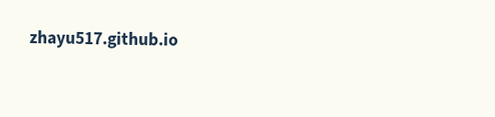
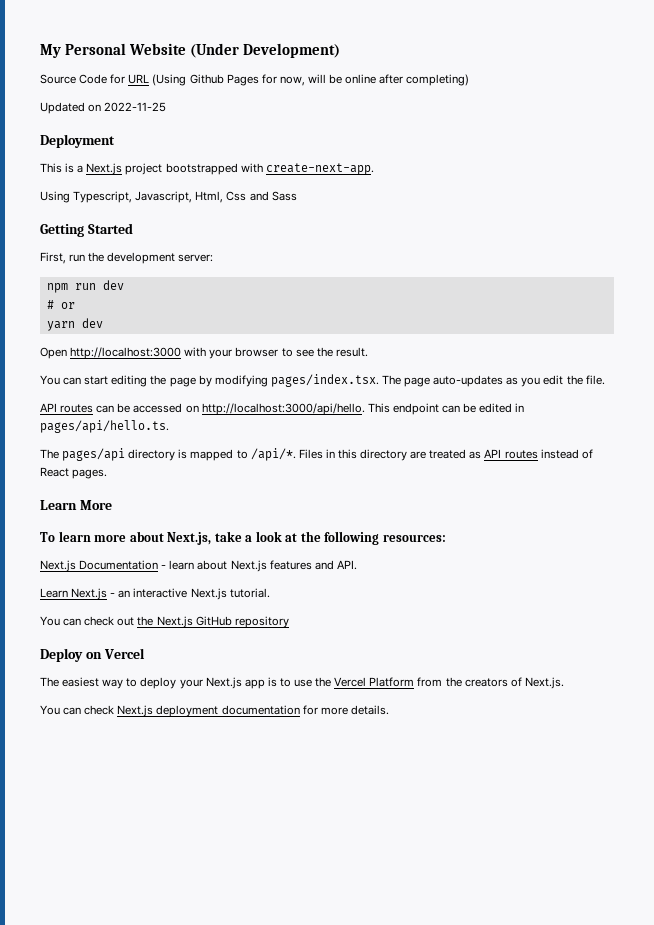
[29,30,179,50] zhayu517.github.io -> [40,43,341,58] [40,74,470,86] [40,102,167,114] [40,134,115,148] [40,163,374,175] [40,191,297,203] [40,223,133,237] [40,252,214,264] [46,280,124,293] [46,300,75,309] [46,318,103,331] [40,347,368,359] [40,374,605,387] [40,403,525,415] [40,420,169,433] [40,448,593,461] [40,467,108,479] [40,500,112,510] [40,531,446,545] [40,560,357,572] [40,588,270,600] [40,616,289,628] [40,648,145,662] [40,677,564,689] [40,705,389,717] My Personal Website (Under Development) // Source Code for URL (Using Github Pages for now, will be online after completing) // Updated on 2022-11-25 // Deployment // This is a Next.js project bootstrapped with create-next-app. // Using Typescript, Javascript, Html, Css and Sass // Getting Started // First, run the development server: // npm run dev // # or // yarn dev // Open http://localhost:3000 with your browser to see the result. // You can start editing the page by modifying pages/index.tsx. The page auto-updates as you edit the file. // API routes can be accessed on http://localhost:3000/api/hello. This endpoint can be edited in pages/api/hello.ts. // The pages/api directory is mapped to /api/*. Files in this directory are treated as API routes instead of React pages. // Learn More // To learn more about Next.js, take a look at the following resources: // Next.js Documentation - learn about Next.js features and API. // Learn Next.js - an interactive Next.js tutorial. // You can check out the Next.js GitHub repository // Deploy on Vercel // The easiest way to deploy your Next.js app is to use the Vercel Platform from the creators of Next.js. // You can check Next.js deployment documentation for more details.

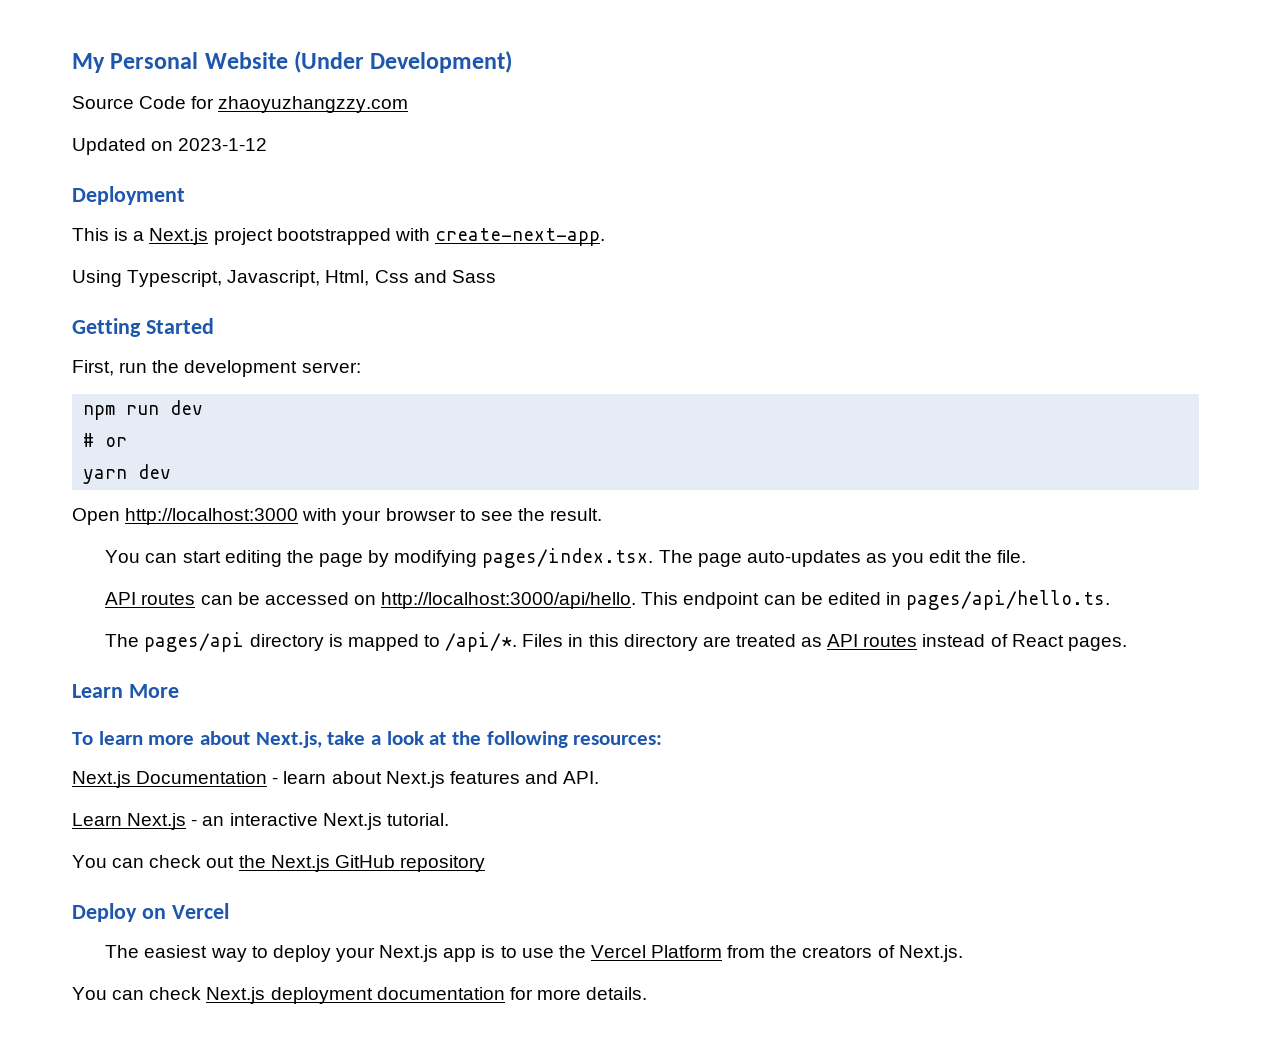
[128,74,470,86] URL (Using Github Pages for now, will be online after completing) -> [218,96,409,113] zhaoyuzhangzzy.com
[104,102,167,112] 2022-11-25 -> [178,138,268,151] 2023-1-12

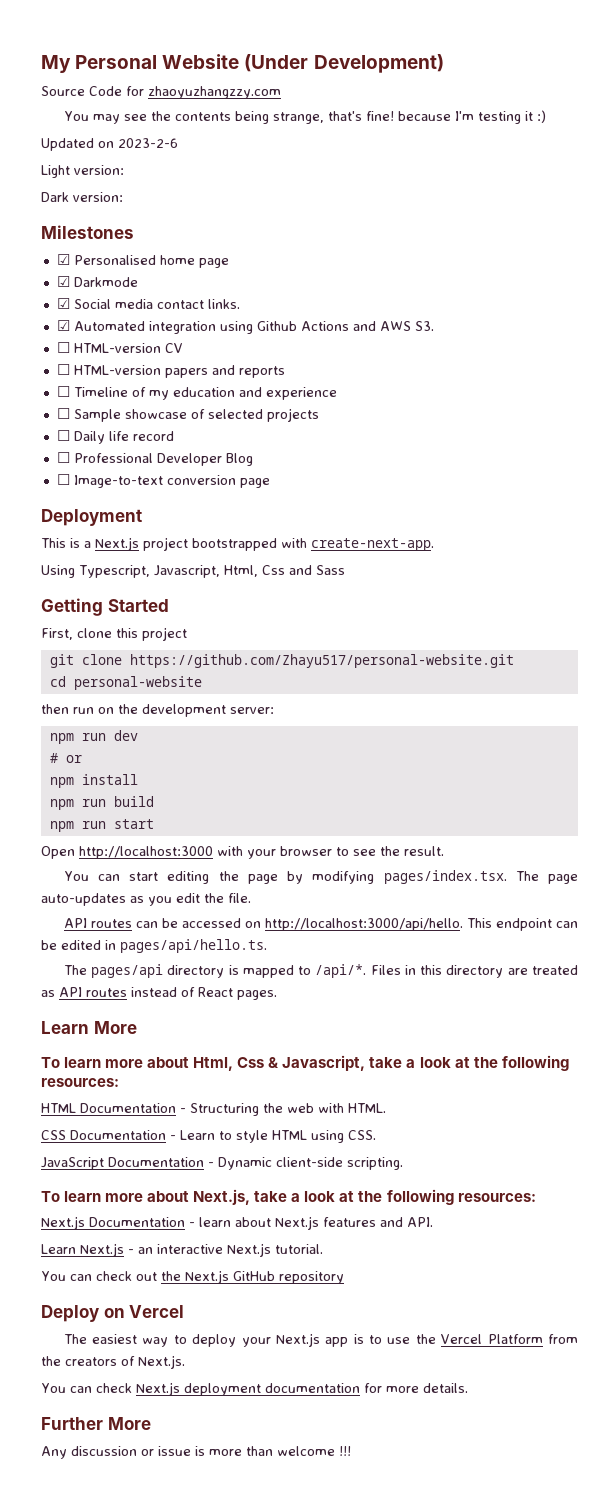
[72,138,268,155] Updated on 2023-1-12 -> [63,110,546,124] [41,138,178,151] [41,165,124,178] [41,192,123,202] [41,225,134,239] [56,254,229,268] [56,276,138,287] [56,298,240,309] [56,320,434,334] [56,342,183,353] [56,364,285,378] [56,386,337,400] [56,408,319,422] [56,430,174,444] [56,452,253,466] [56,474,270,488] You may see the contents being strange, that's fine! because I'm testing it :) // Updated on 2023-2-6 // Light version: // Dark version: // Milestones // ☑ Personalised home page // ☑ Darkmode // ☑ Social media contact links. // ☑ Automated integration using Github Actions and AWS S3. // ☐ HTML-version CV // ☐ HTML-version papers and reports // ☐ Timeline of my education and experience // ☐ Sample showcase of selected projects // ☐ Daily life record // ☐ Professional Developer Blog // ☐ Image-to-text conversion page
[119,362,148,373] run -> [77,627,187,641] [49,654,514,668] [49,676,202,690] [41,704,114,714] clone this project // git clone https://github.com/Zhayu517/personal-website.git // cd personal-website // then run on
[83,464,172,484] yarn dev -> [49,774,138,788] [49,796,154,810] [49,819,154,832] npm install // npm run build // npm run start
(179, 691) none -> [41,1055,569,1071] [41,1078,119,1087] [41,1103,386,1116] [41,1130,376,1143] [41,1157,403,1170] // To learn more about Html, Css & Javascript, take a look at the following resources: // HTML Documentation - Structuring the web with HTML. // CSS Documentation - Learn to style HTML using CSS. // JavaScript Documentation - Dynamic client-side scripting.
(648, 993) none -> [41,1417,151,1430] [41,1446,351,1459] // Further More // Any discussion or issue is more than welcome !!!

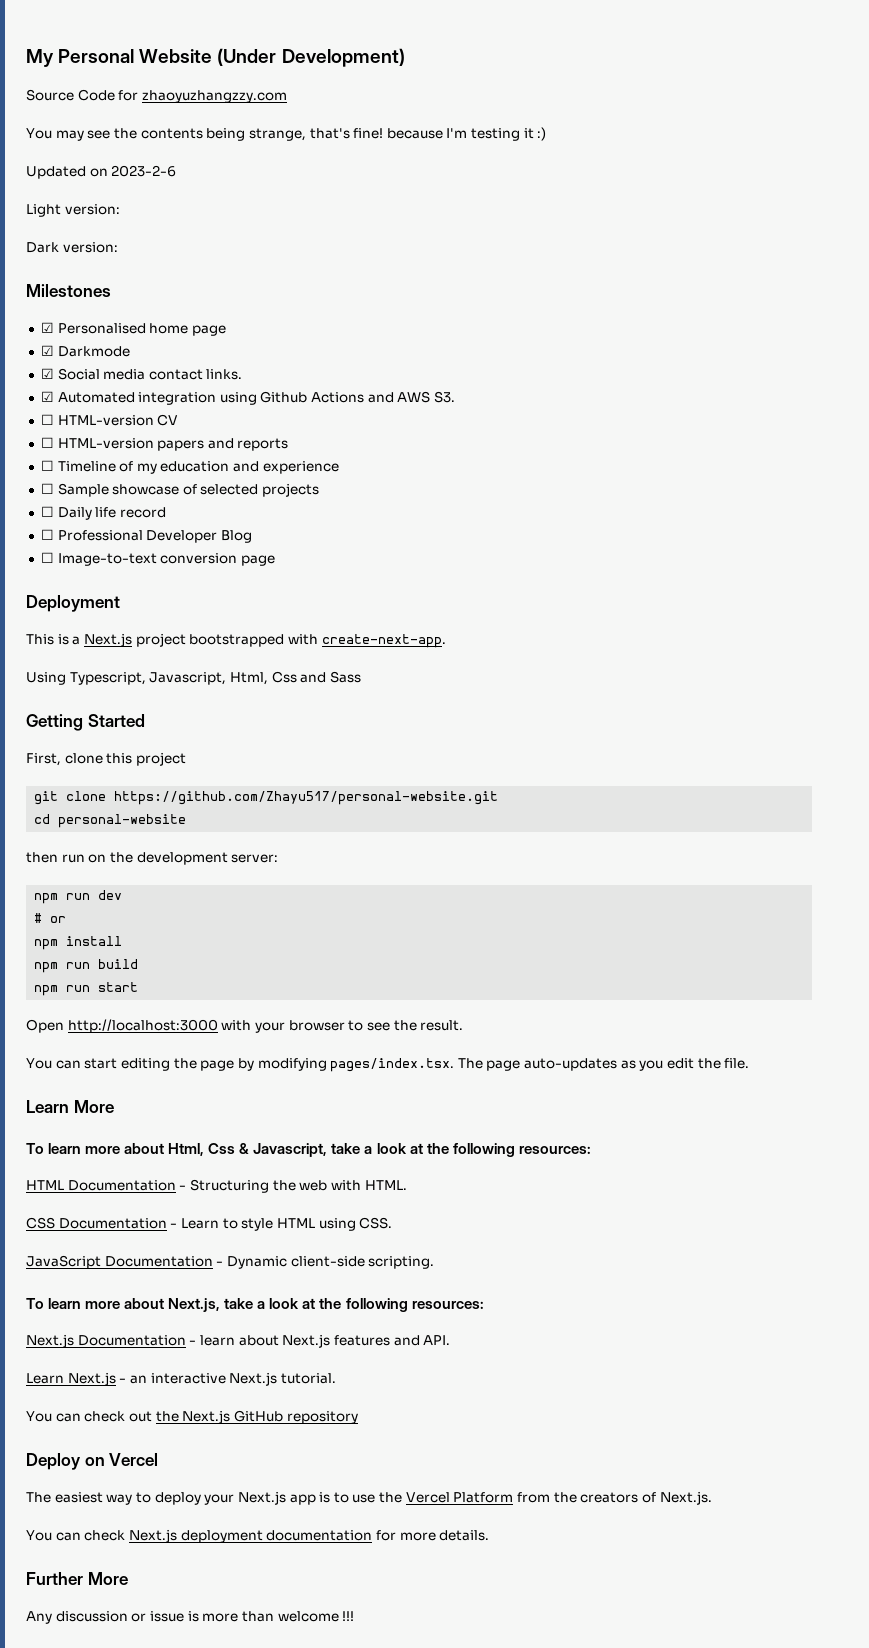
[63,918,578,931] [41,939,267,953] [63,964,578,978] [41,987,277,1000] // API routes can be accessed on http://localhost:3000/api/hello. This endpoint can be edited in pages/api/hello.ts. // The pages/api directory is mapped to /api/*. Files in this directory are treated as API routes instead of React pages. -> (750, 1063) none

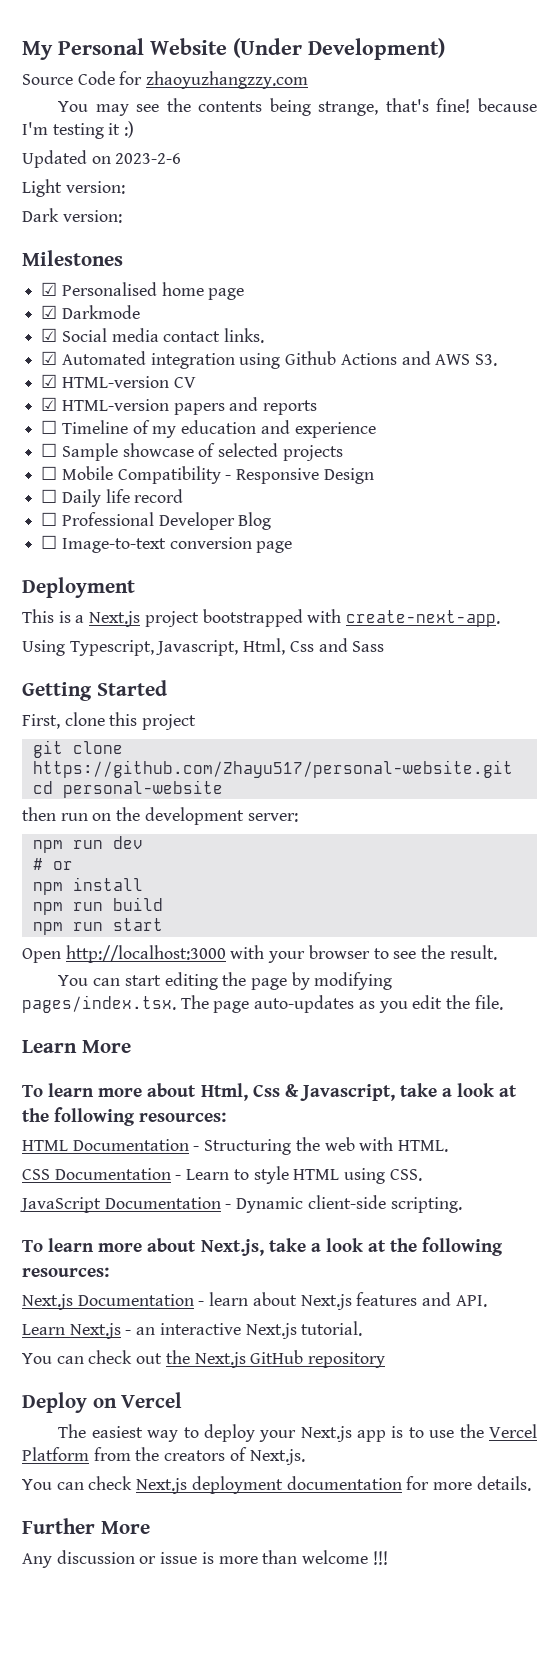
[40,414,54,425] ☐ -> [41,374,58,388] ☑
[40,437,54,448] ☐ -> [41,397,58,411] ☑
(320, 490) none -> [41,466,374,484] // ☐ Mobile Compatibility - Responsive Design

